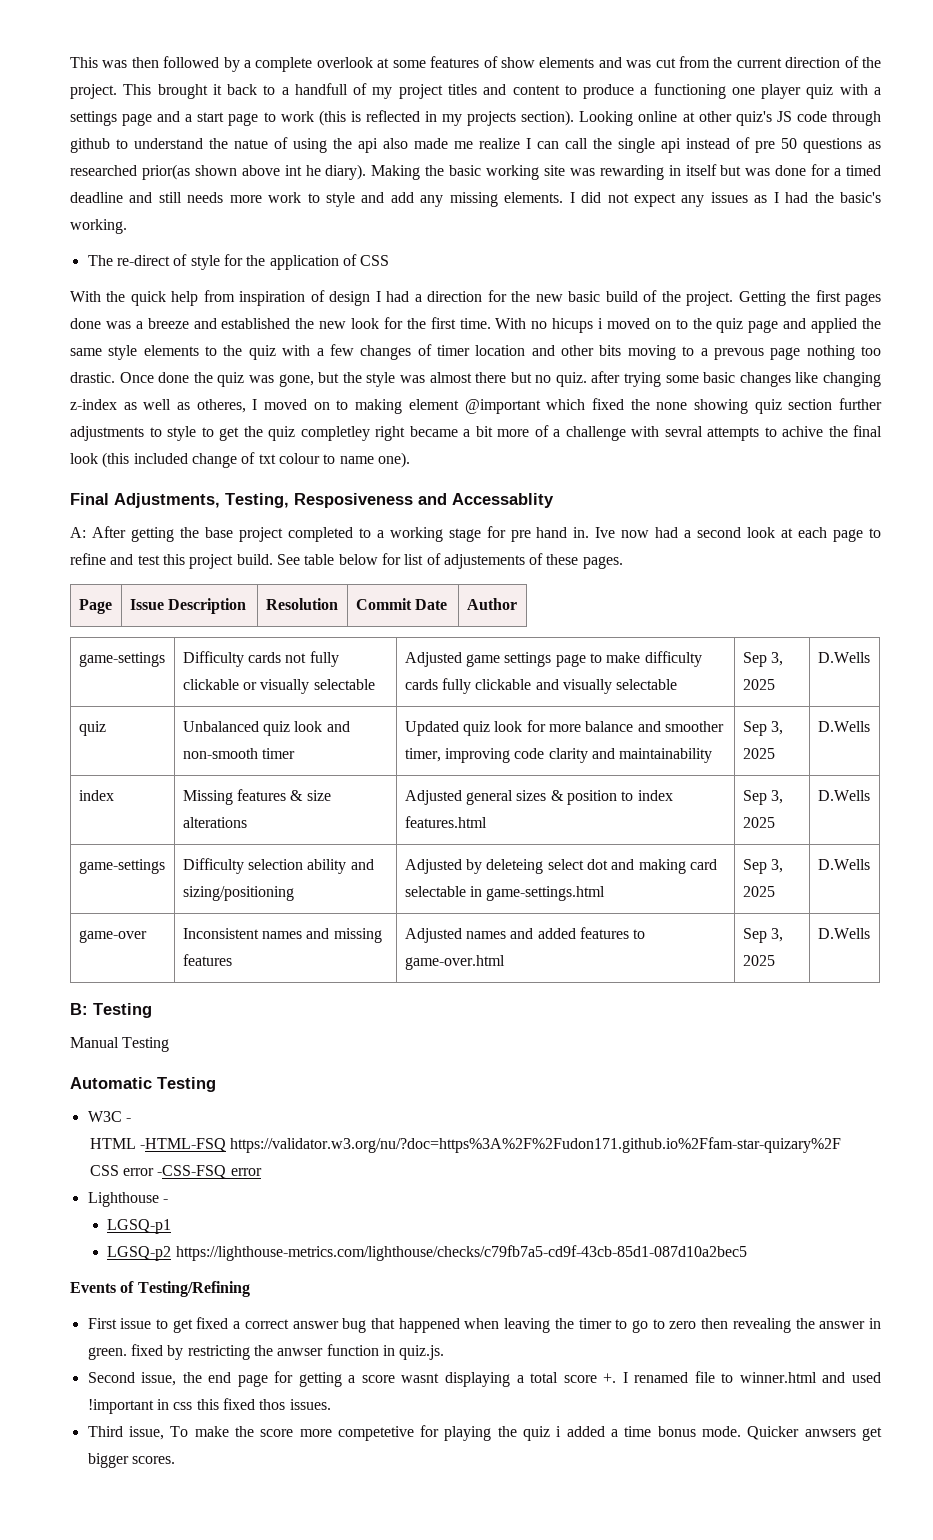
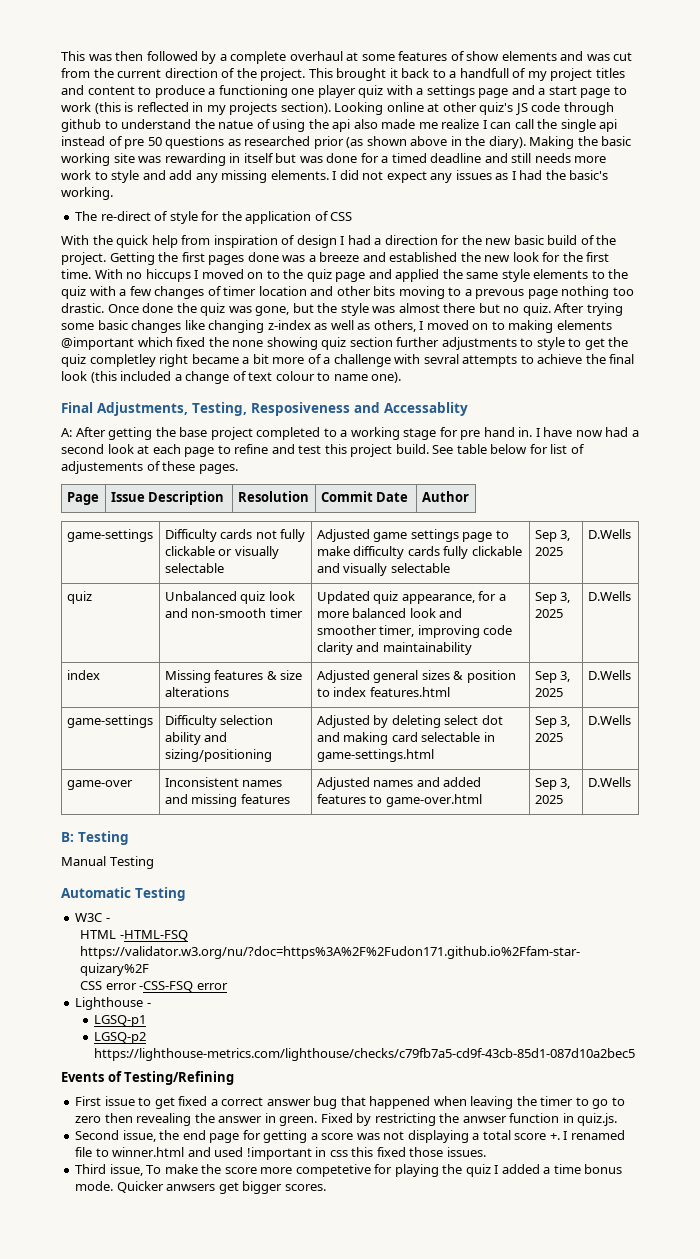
[316,57,373,68] overlook -> [289,51,343,61] overhaul
[141,164,321,180] prior(as shown above int he -> [313,136,486,149] prior (as shown above in the
[552,318,604,333] hicups i -> [145,269,199,282] hiccups I
[591,371,621,383] after -> [554,303,585,313] After
[196,399,246,413] otheres, -> [373,320,416,332] others,
[408,399,459,410] element -> [556,320,612,330] elements
[782,426,823,437] achive -> [537,354,583,364] achieve
(188, 458) none -> [174,374,182,381] a
[258,454,276,464] txt -> [248,372,273,381] text
[595,527,616,538] Ive -> [535,427,573,437] I have
[494,720,634,732] look for more balance -> [401,591,506,604] [316,608,436,618] appearance, for a more balanced look
[486,859,544,874] deleteing -> [391,715,441,728] deleting
[130,1344,163,1356] fixed -> [320,1113,353,1123] Fixed
[401,1373,440,1383] wasnt -> [356,1131,405,1140] was not
[259,1399,286,1410] thos -> [409,1147,444,1157] those
[556,1426,562,1437] i -> [494,1165,499,1174] I

